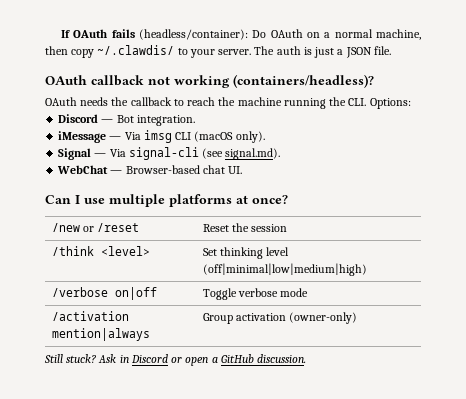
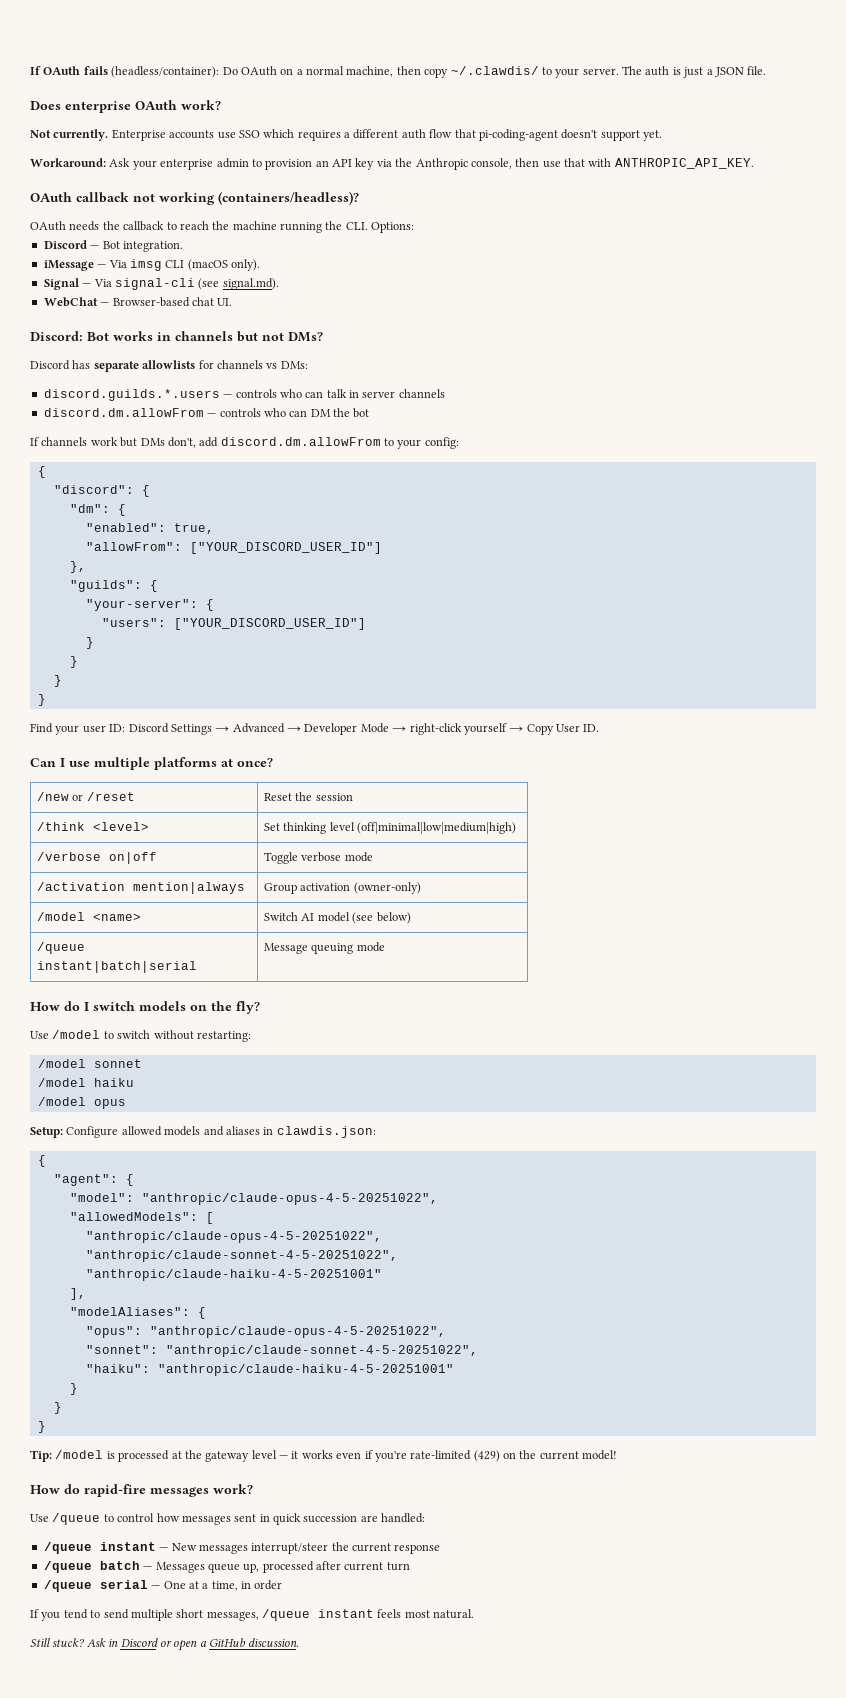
(391, 50) none -> [30,100,221,113] [30,129,662,141] [30,158,754,170] // Does enterprise OAuth work? // Not currently. Enterprise accounts use SSO which requires a different auth flow that pi-coding-agent doesn't support yet. // Workaround: Ask your enterprise admin to provision an API key via the Anthropic console, then use that with ANTHROPIC_API_KEY.
(243, 170) none -> [30,331,323,342] [30,360,308,372] [43,389,445,401] [43,408,370,418] [30,437,459,449] [37,466,46,478] [53,485,150,497] [69,504,126,516] [85,523,214,534] [85,542,382,554] [69,561,86,573] [69,580,158,592] [85,599,214,611] [101,618,366,630] [85,637,94,649] [69,656,78,668] [53,675,62,687] [37,694,46,706] [30,723,600,735] // Discord: Bot works in channels but not DMs? // Discord has separate allowlists for channels vs DMs: // discord.guilds.*.users — controls who can talk in server channels // discord.dm.allowFrom — controls who can DM the bot // If channels work but DMs don't, add discord.dm.allowFrom to your config: // { // "discord": { // "dm": { // "enabled": true, // "allowFrom": ["YOUR_DISCORD_USER_ID"] // }, // "guilds": { // "your-server": { // "users": ["YOUR_DISCORD_USER_ID"] // } // } // } // } // Find your user ID: Discord Settings → Advanced → Developer Mode → right-click yourself → Copy User ID.
(358, 318) none -> [37,912,142,921] [264,912,411,924] [37,942,86,954] [37,961,198,973] [264,942,385,954] [30,1001,260,1014] [30,1030,251,1042] [37,1059,142,1068] [37,1078,134,1087] [37,1097,126,1109] [30,1126,376,1138] [37,1155,46,1167] [53,1174,134,1186] [69,1193,438,1205] [69,1212,214,1224] [85,1231,382,1243] [85,1250,398,1262] [85,1269,382,1281] [69,1288,86,1300] [69,1307,206,1319] [85,1326,446,1338] [85,1345,478,1357] [85,1364,454,1376] [69,1383,78,1395] [53,1402,62,1414] [37,1421,46,1433] [30,1450,618,1462] [30,1484,253,1497] [30,1513,426,1525] [43,1542,441,1554] [43,1561,410,1573] [43,1580,283,1592] [30,1609,475,1621] // /model <name> | Switch AI model (see below) // /queue instant|batch|serial | Message queuing mode // How do I switch models on the fly? // Use /model to switch without restarting: // /model sonnet // /model haiku // /model opus // Setup: Configure allowed models and aliases in clawdis.json: // { // "agent": { // "model": "anthropic/claude-opus-4-5-20251022", // "allowedModels": [ // "anthropic/claude-opus-4-5-20251022", // "anthropic/claude-sonnet-4-5-20251022", // "anthropic/claude-haiku-4-5-20251001" // ], // "modelAliases": { // "opus": "anthropic/claude-opus-4-5-20251022", // "sonnet": "anthropic/claude-sonnet-4-5-20251022", // "haiku": "anthropic/claude-haiku-4-5-20251001" // } // } // } // Tip: /model is processed at the gateway level — it works even if you're rate-limited (429) on the current model! // How do rapid-fire messages work? // Use /queue to control how messages sent in quick succession are handled: // /queue instant — New messages interrupt/steer the current response // /queue batch — Messages queue up, processed after current turn // /queue serial — One at a time, in order // If you tend to send multiple short messages, /queue instant feels most natural.

